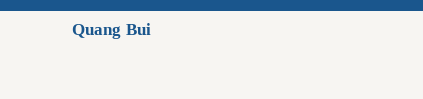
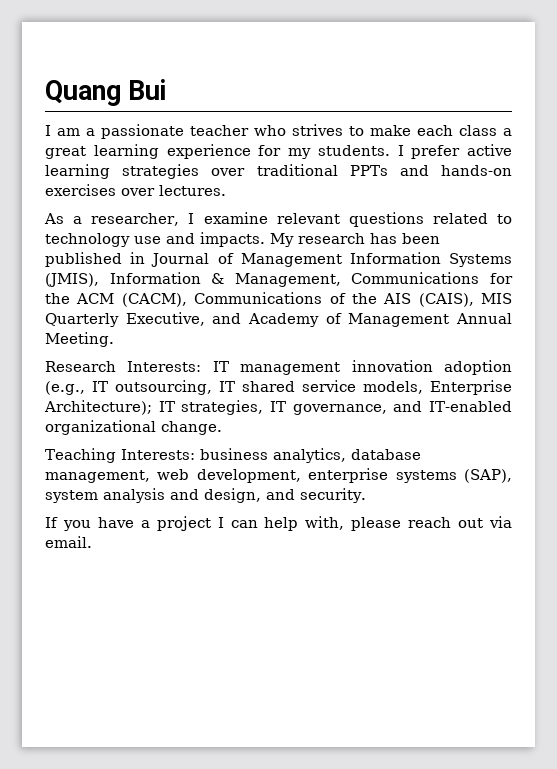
(151, 29) none -> [45,124,512,139] [45,144,512,159] [45,164,512,179] [45,184,226,196] [44,212,512,227] [45,232,440,247] [45,252,512,267] [45,272,513,287] [45,292,512,307] [45,312,512,327] [45,332,114,347] [45,360,512,375] [45,380,512,395] [44,400,513,415] [45,420,222,435] [45,448,421,463] [45,468,512,483] [45,488,366,503] [45,516,512,531] [45,536,92,548] // I am a passionate teacher who strives to make each class a great learning experience for my students. I prefer active learning strategies over traditional PPTs and hands-on exercises over lectures. // As a researcher, I examine relevant questions related to technology use and impacts. My research has been published in Journal of Management Information Systems (JMIS), Information & Management, Communications for the ACM (CACM), Communications of the AIS (CAIS), MIS Quarterly Executive, and Academy of Management Annual Meeting. // Research Interests: IT management innovation adoption (e.g., IT outsourcing, IT shared service models, Enterprise Architecture); IT strategies, IT governance, and IT-enabled organizational change. // Teaching Interests: business analytics, database management, web development, enterprise systems (SAP), system analysis and design, and security. // If you have a project I can help with, please reach out via email.

